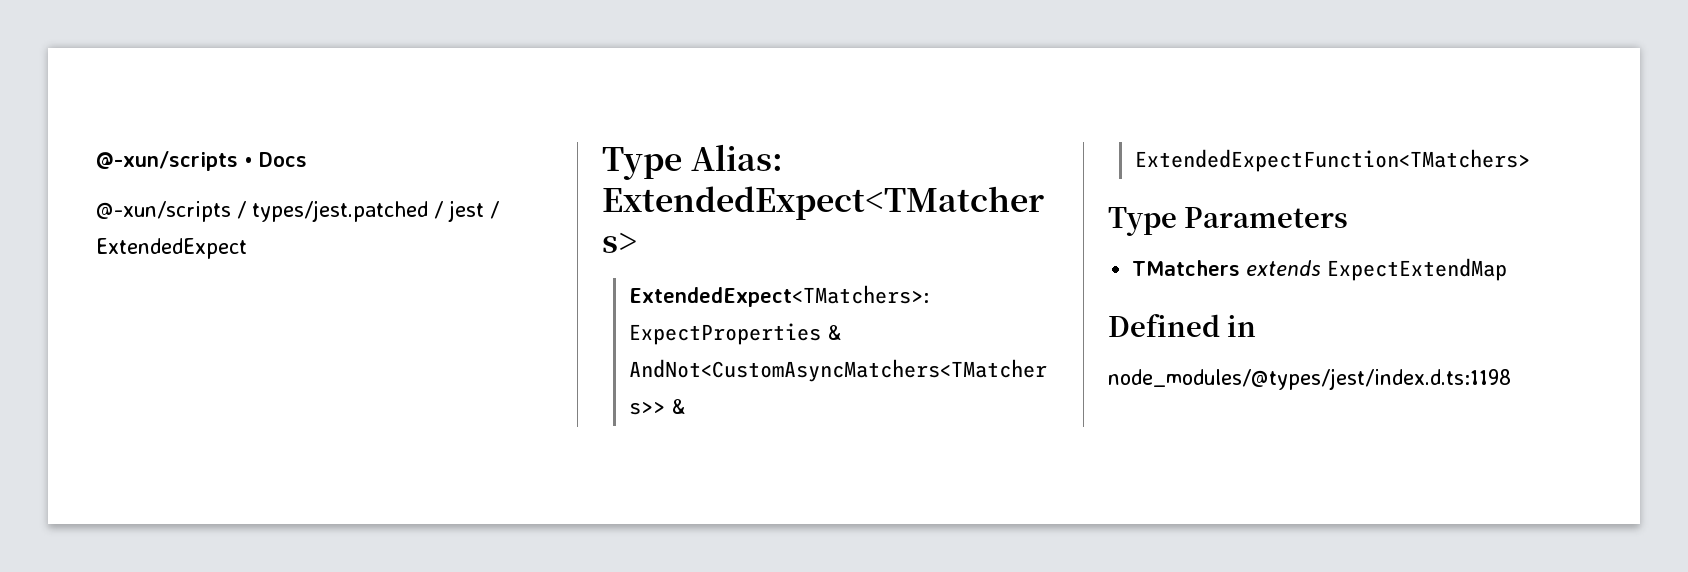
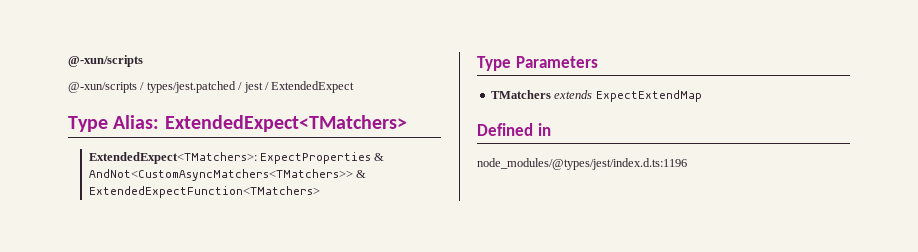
[96,151,307,171] @-xun/scripts • Docs -> [68,55,143,67] @-xun/scripts
[1108,368,1511,390] node_modules/@types/jest/index.d.ts:1198 -> [477,158,687,170] node_modules/@types/jest/index.d.ts:1196

